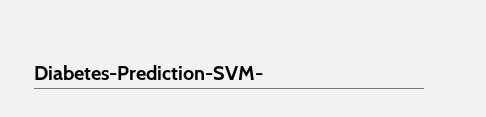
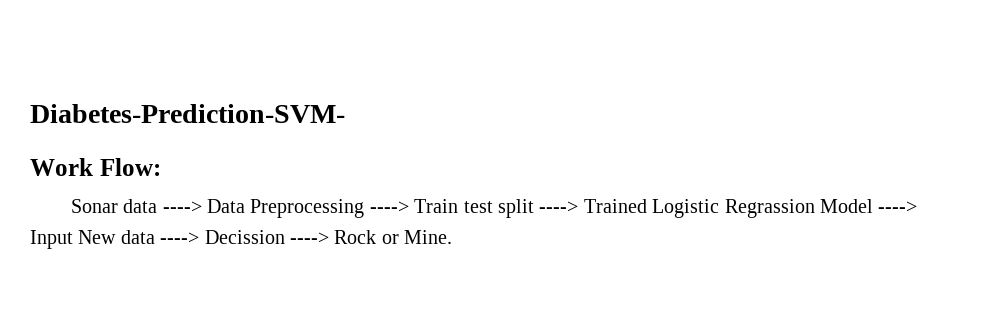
(263, 72) none -> [30,158,161,176] [70,199,918,218] [30,230,453,249] // Work Flow: // Sonar data ----> Data Preprocessing ----> Train test split ----> Trained Logistic Regrassion Model ----> Input New data ----> Decission ----> Rock or Mine.

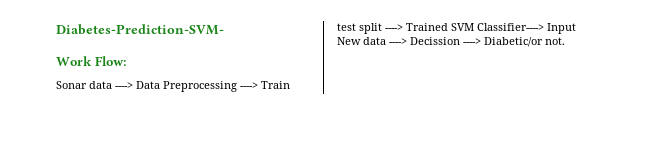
[652,199,918,218] Logistic Regrassion Model ----> -> [451,23,544,31] SVM Classifier---->
[334,230,453,244] Rock or Mine. -> [484,37,565,47] Diabetic/or not.

